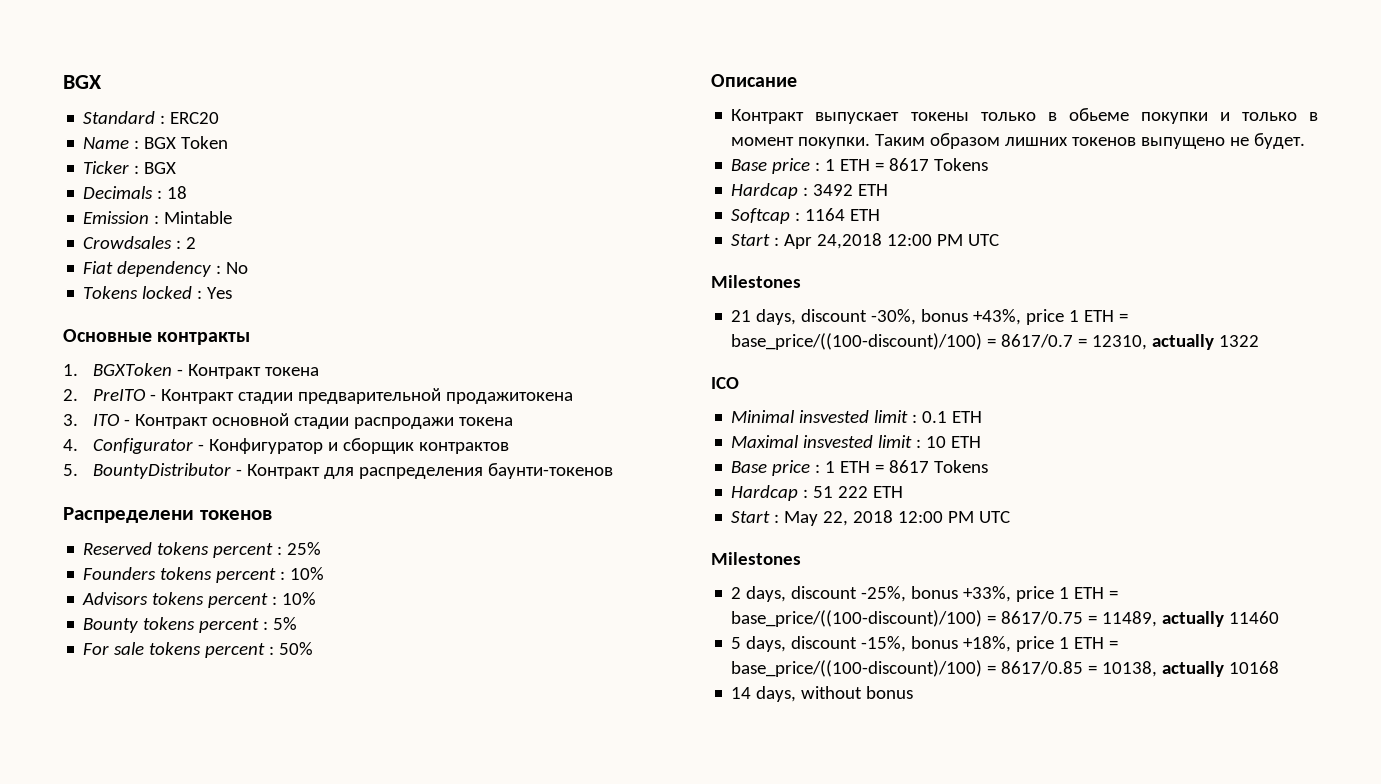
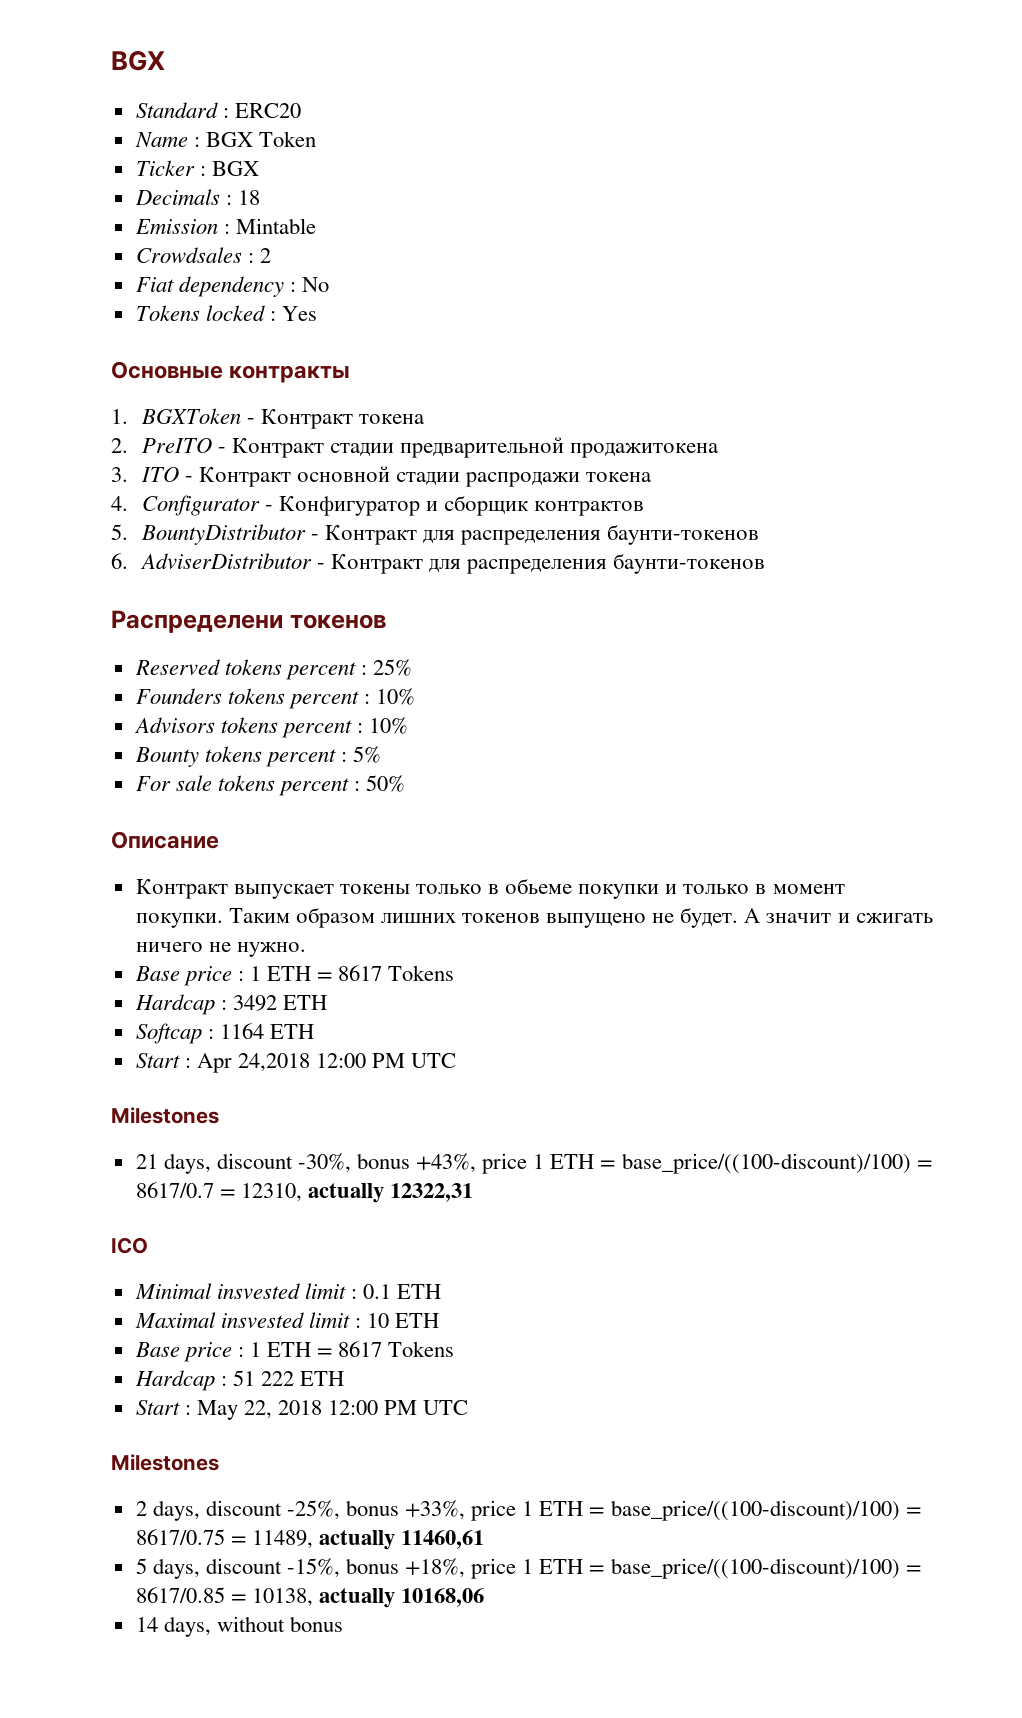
(614, 471) none -> [111,553,766,574] // 6. AdviserDistributor - Контракт для распределения баунти-токенов
(1306, 141) none -> [744,908,933,923] [135,942,306,957] А значит и сжигать ничего не нужно.
[1219,335,1260,347] 1322 -> [390,1183,474,1202] 12322,31
[1229,611,1280,624] 11460 -> [401,1530,485,1549] 11460,61
[1229,661,1280,674] 10168 -> [401,1588,485,1607] 10168,06

